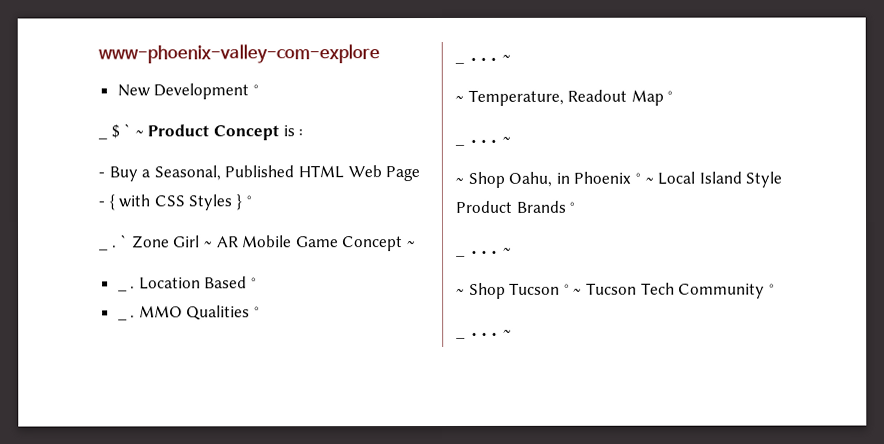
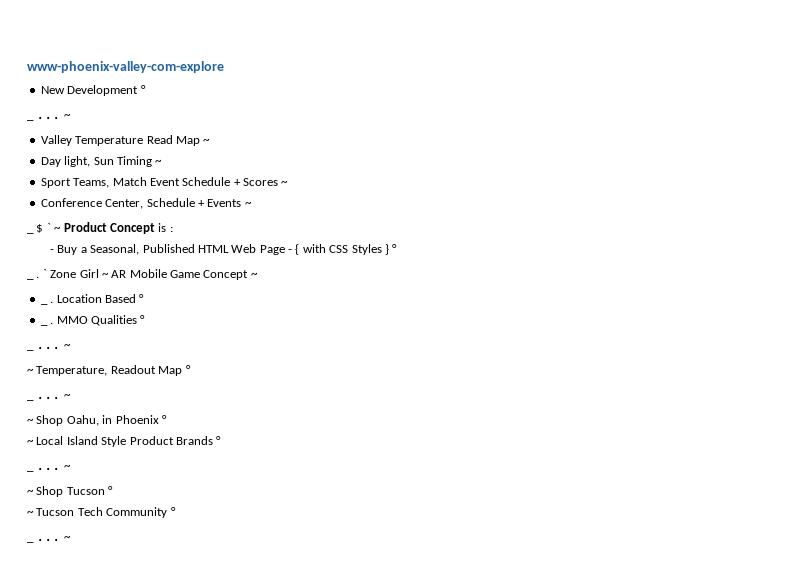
(259, 90) none -> [27,113,71,121] [40,135,211,146] [40,156,163,167] [40,177,289,188] [40,198,252,209] // _ ... ~ // Valley Temperature Read Map ~ // Day light, Sun Timing ~ // Sport Teams, Match Event Schedule + Scores ~ // Conference Center, Schedule + Events ~
(641, 178) none -> (167, 419) //
(570, 289) none -> (114, 490) //

